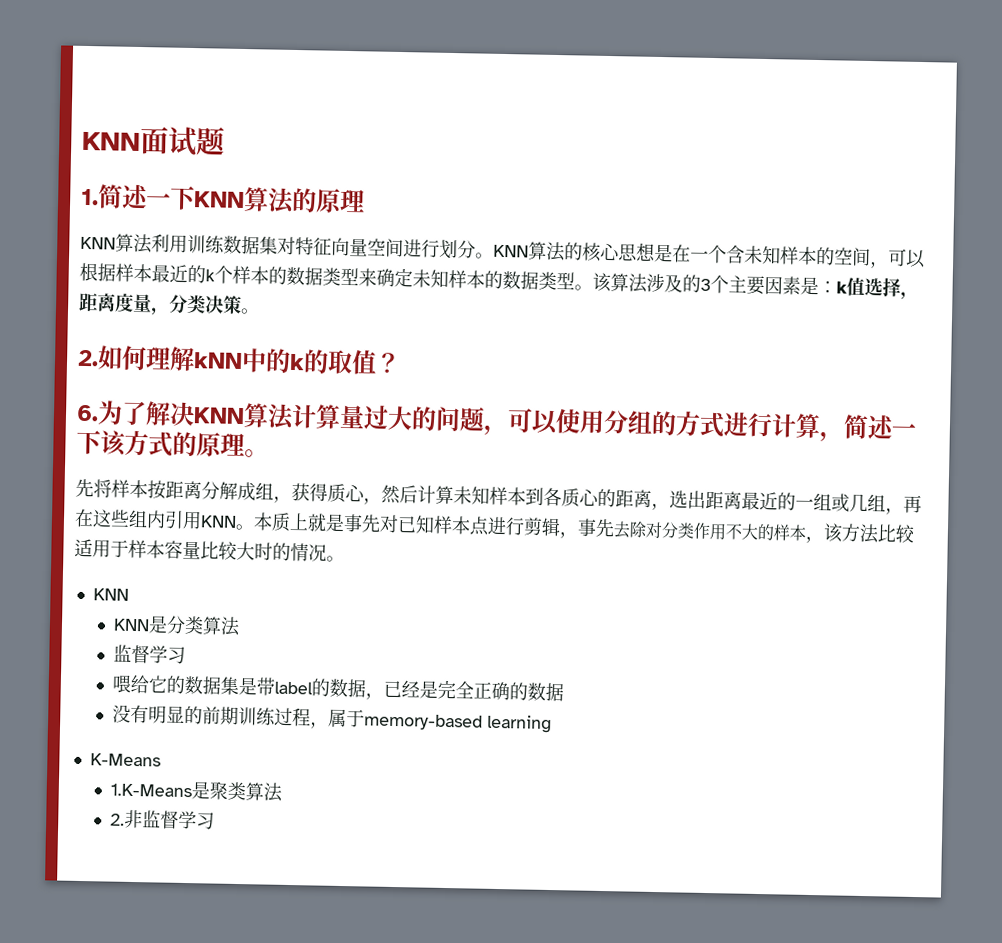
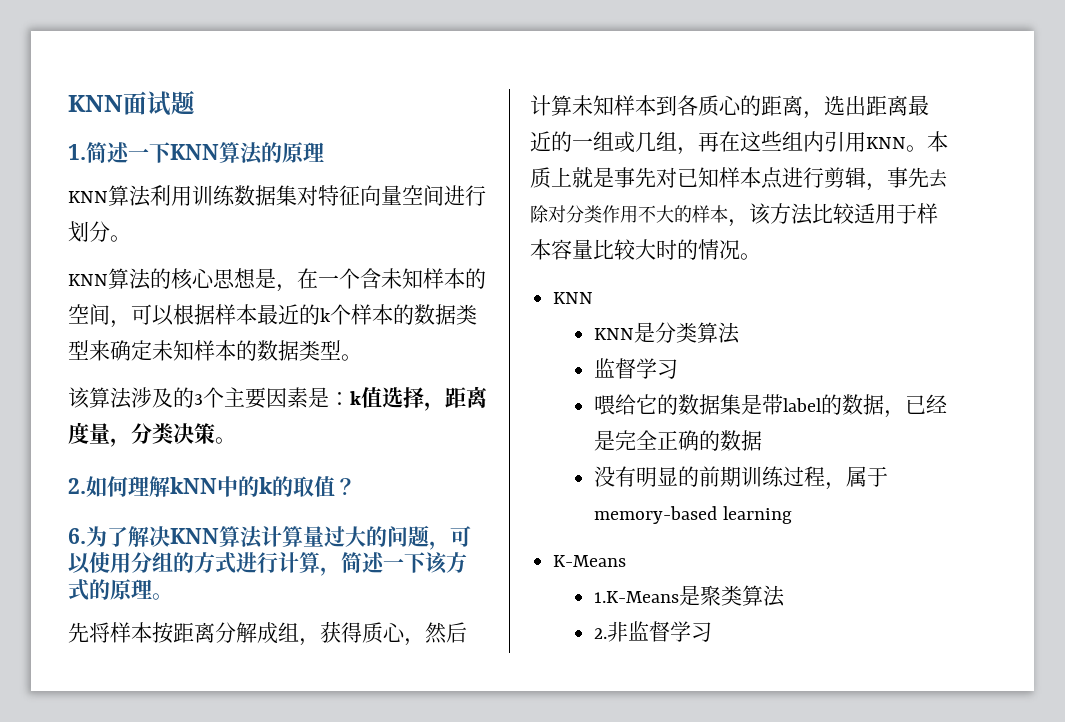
(494, 255) none -> (131, 238) //
(673, 253) none -> [276,284,297,292] ，
(593, 287) none -> (362, 357) //

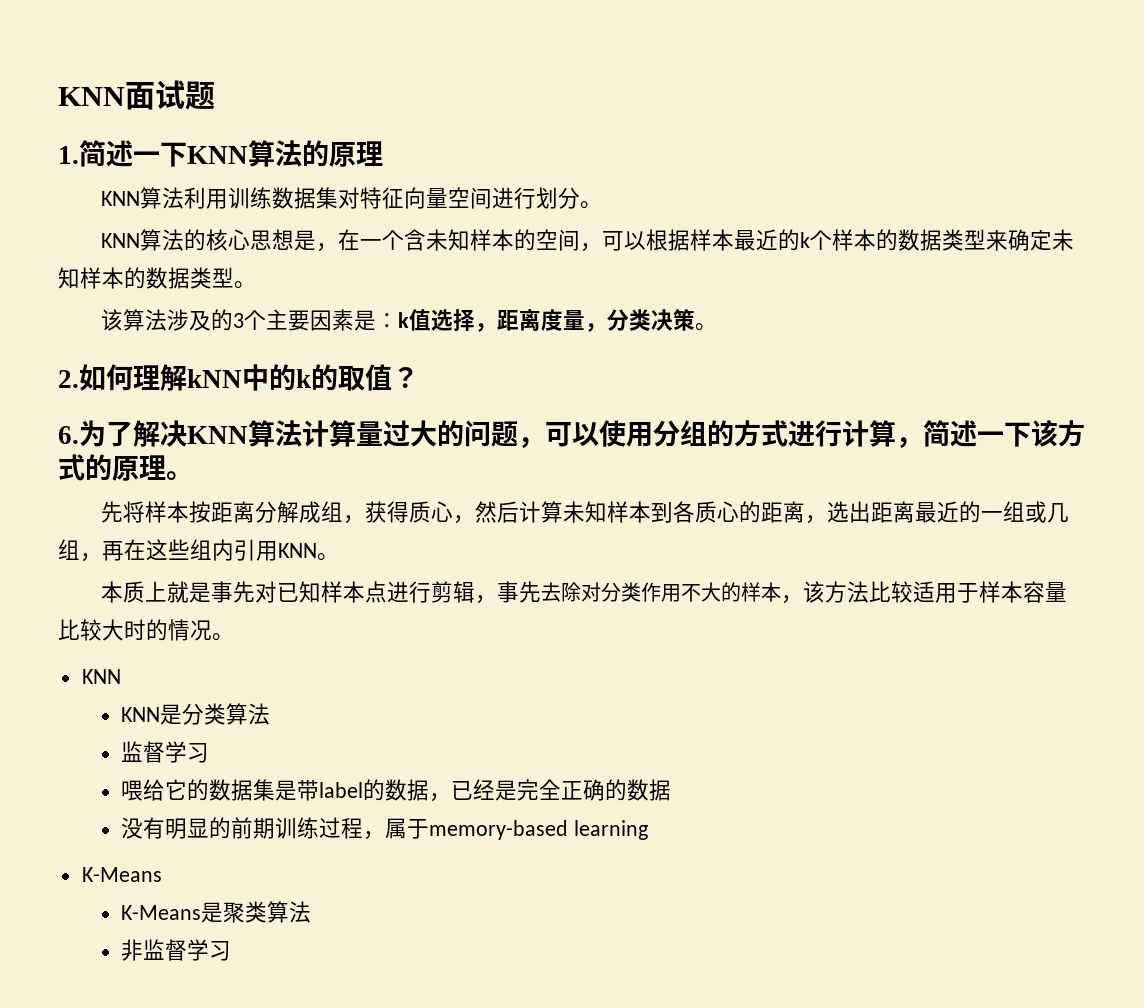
(927, 148) none -> (339, 557) //
[594,591,680,603] 1.K-Means -> [121,905,202,920] K-Means
[594,628,608,639] 2. -> (312, 912) none

